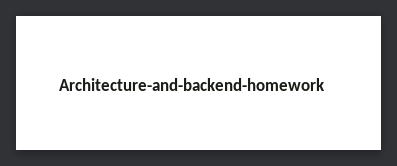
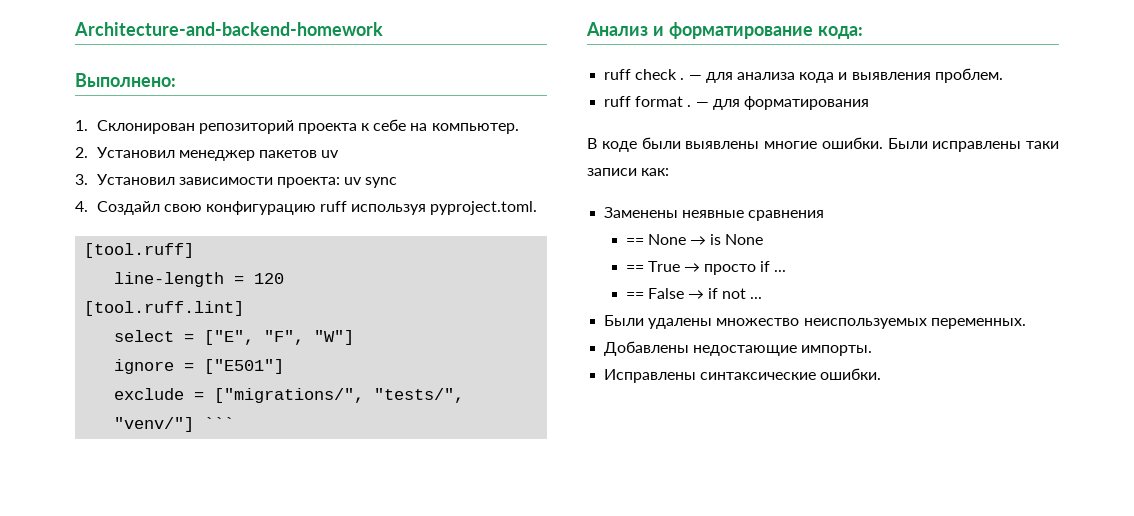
(325, 84) none -> [75,73,176,87] [75,119,519,134] [75,147,340,161] [75,174,398,188] [75,201,538,215] [84,243,195,258] [114,272,285,287] [84,301,245,316] [114,330,355,345] [114,359,285,374] [114,388,465,403] [114,417,235,432] [586,22,863,39] [604,68,1003,83] [604,96,869,110] [587,137,1059,152] [587,168,670,176] [604,207,825,221] [625,234,764,245] [625,261,787,275] [625,288,763,299] [604,315,1026,329] [604,341,873,356] [604,368,882,383] // Выполнено: // 1. Склонирован репозиторий проекта к себе на компьютер. // 2. Установил менеджер пакетов uv // 3. Установил зависимости проекта: uv sync // 4. Создайл свою конфигурацию ruff используя pyproject.toml. // [tool.ruff] // line-length = 120 // [tool.ruff.lint] // select = ["E", "F", "W"] // ignore = ["E501"] // exclude = ["migrations/", "tests/", "venv/"] ``` // Анализ и форматирование кода: // ruff check . — для анализа кода и выявления проблем. // ruff format . — для форматирования // В коде были выявлены многие ошибки. Были исправлены таки записи как: // Заменены неявные сравнения // == None → is None // == True → просто if ... // == False → if not ... // Были удалены множество неиспользуемых переменных. // Добавлены недостающие импорты. // Исправлены синтаксические ошибки.

